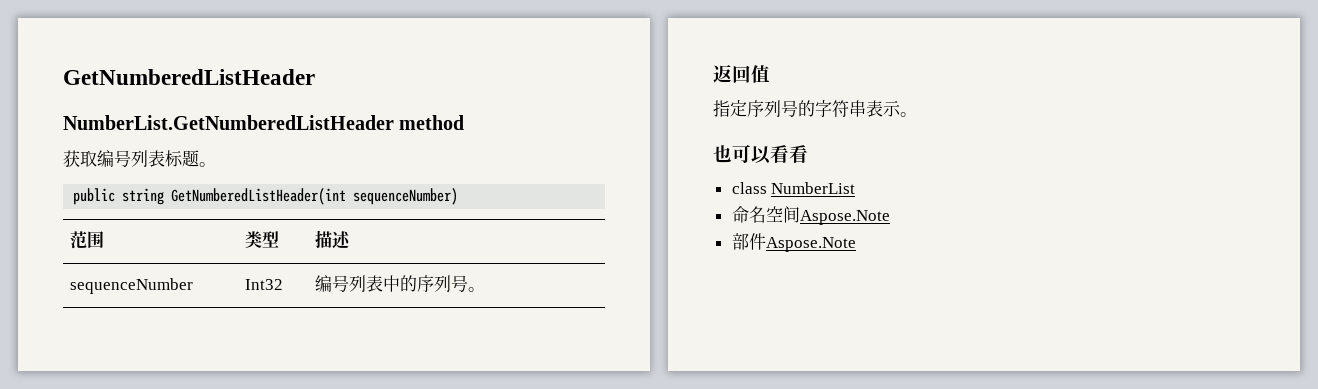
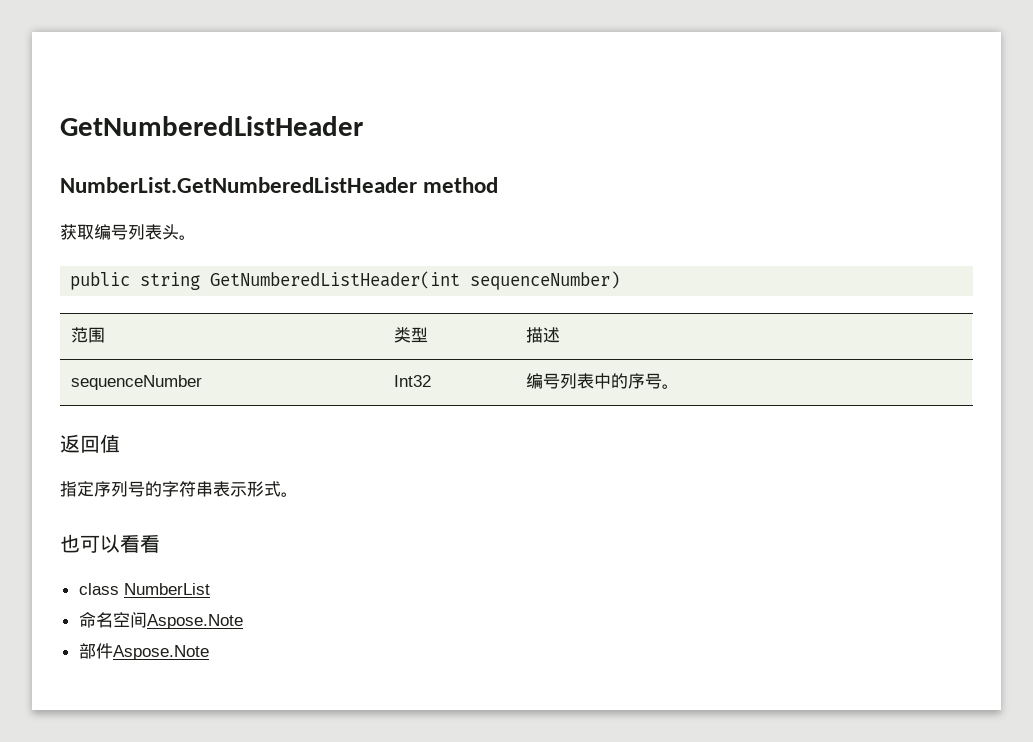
[165,150,199,167] 标题 -> [162,224,179,240] 头
[434,275,452,292] 列 -> (645, 381) none
(901, 108) none -> [247,481,281,497] 形式

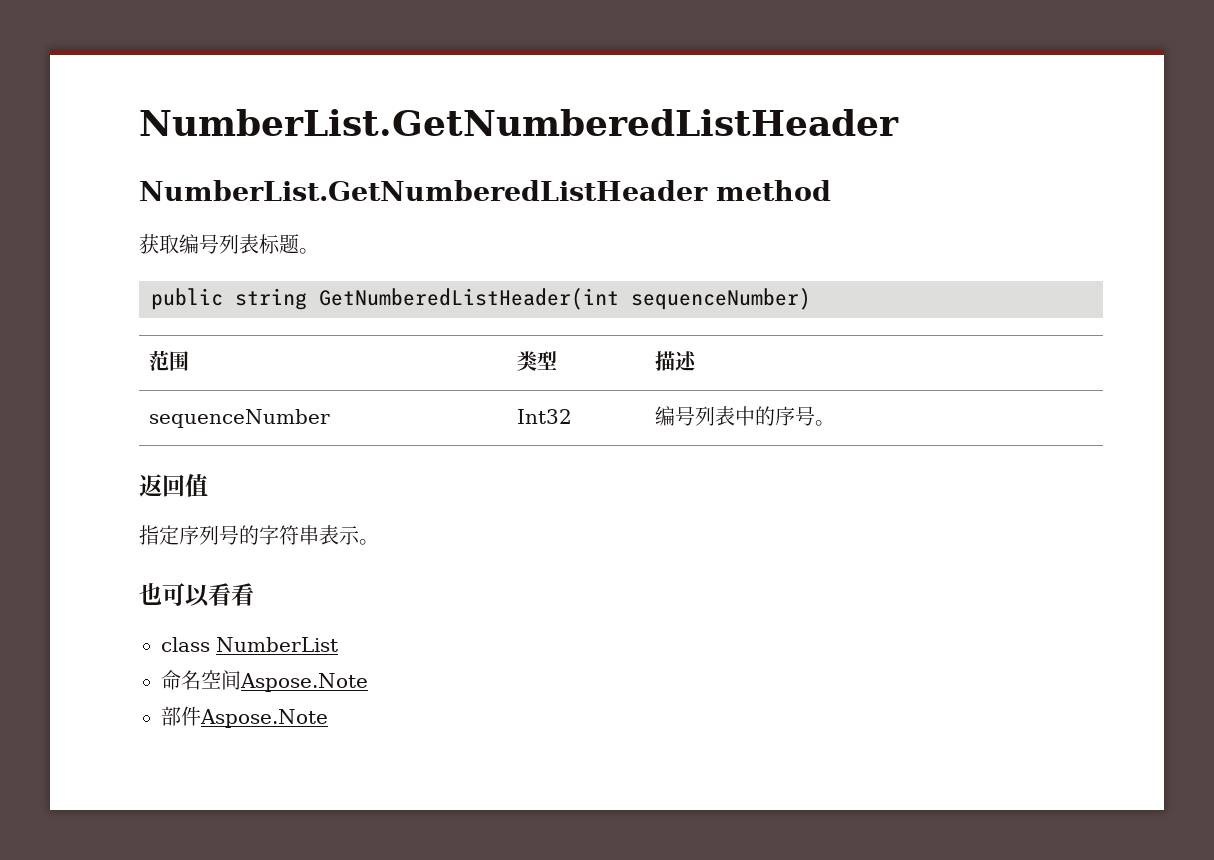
[60,116,363,136] GetNumberedListHeader -> [139,109,899,136] NumberList.GetNumberedListHeader
[162,224,179,240] 头 -> [259,234,299,254] 标题
[247,481,281,497] 形式 -> (360, 535) none

